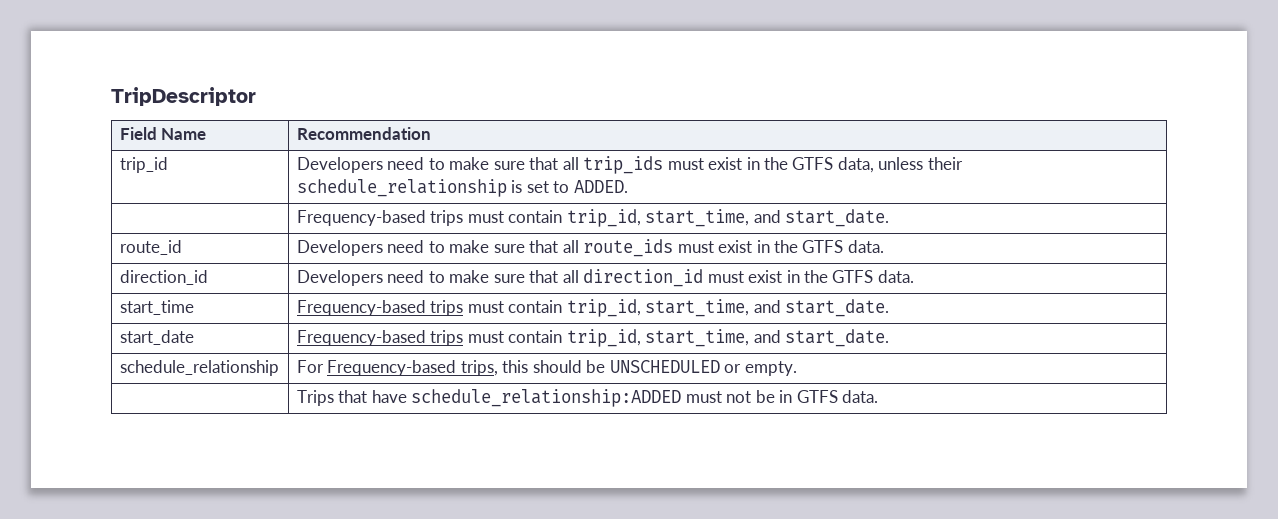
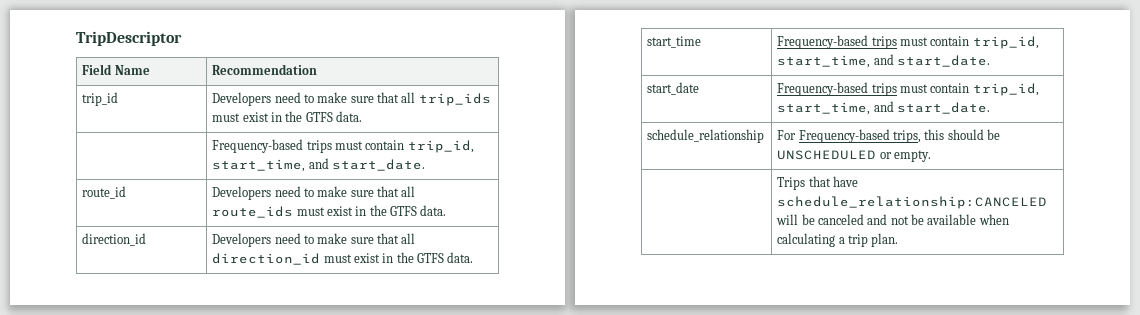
[837,157,963,173] [296,179,628,197] data, unless their schedule_relationship is set to ADDED. -> [336,111,363,122] data.
[411,389,879,407] schedule_relationship:ADDED must not be in GTFS data. -> [777,196,1048,209] [776,214,1009,225] [777,233,899,247] schedule_relationship:CANCELED will be canceled and not be available when calculating a trip plan.

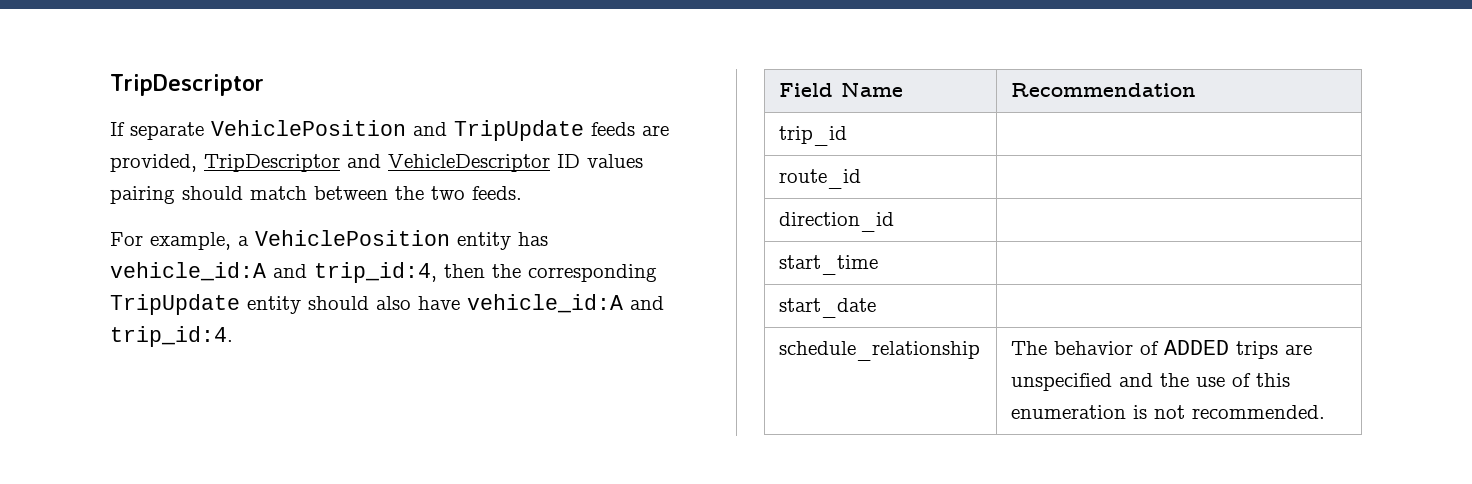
[76,31,182,46] [82,64,150,75] [212,64,318,75] [82,92,119,106] [212,92,491,106] [212,111,363,122] [212,139,474,153] [212,158,425,172] [82,186,127,199] [212,186,416,200] [212,205,447,218] [82,233,147,246] [212,233,416,247] [212,252,474,265] [647,36,702,48] [777,35,1039,49] [777,54,990,68] [647,82,700,95] [777,82,1039,96] [777,101,990,115] [647,129,765,143] [777,129,1001,143] [777,150,931,162] [777,176,858,190] [777,196,1048,209] [776,214,1009,225] [777,233,899,247] TripDescriptor // Field Name | Recommendation // trip_id | Developers need to make sure that all trip_ids must exist in the GTFS data. // | Frequency-based trips must contain trip_id, start_time, and start_date. // route_id | Developers need to make sure that all route_ids must exist in the GTFS data. // direction_id | Developers need to make sure that all direction_id must exist in the GTFS data. // start_time | Frequency-based trips must contain trip_id, start_time, and start_date. // start_date | Frequency-based trips must contain trip_id, start_time, and start_date. // schedule_relationship | For Frequency-based trips, this should be UNSCHEDULED or empty. // | Trips that have schedule_relationship:CANCELED will be canceled and not be available when calculating a trip plan. -> [110,74,264,96] [110,120,669,141] [110,154,643,172] [110,186,522,204] [110,230,548,250] [110,262,657,283] [110,294,664,315] [110,326,233,347] [779,82,904,97] [1011,83,1197,97] [779,126,848,146] [779,169,862,189] [779,212,895,232] [779,255,879,275] [779,298,877,318] [779,341,981,361] [1011,340,1313,359] [1011,373,1291,391] [1011,405,1326,419] TripDescriptor // If separate VehiclePosition and TripUpdate feeds are provided, TripDescriptor and VehicleDescriptor ID values pairing should match between the two feeds. // For example, a VehiclePosition entity has vehicle_id:A and trip_id:4, then the corresponding TripUpdate entity should also have vehicle_id:A and trip_id:4. // Field Name | Recommendation // trip_id | // route_id | // direction_id | // start_time | // start_date | // schedule_relationship | The behavior of ADDED trips are unspecified and the use of this enumeration is not recommended.

